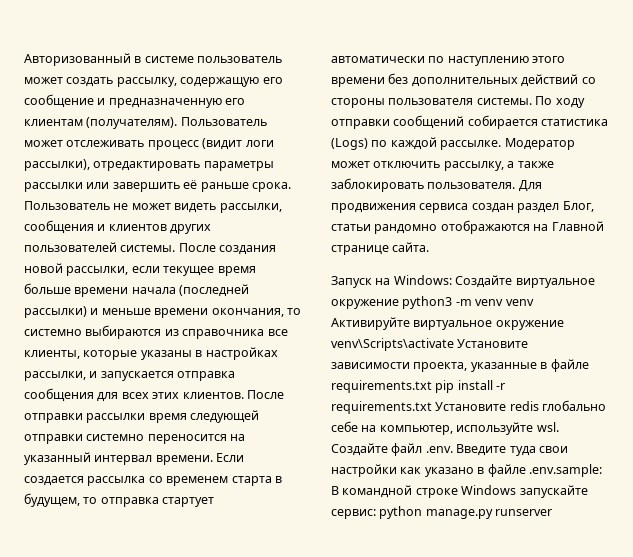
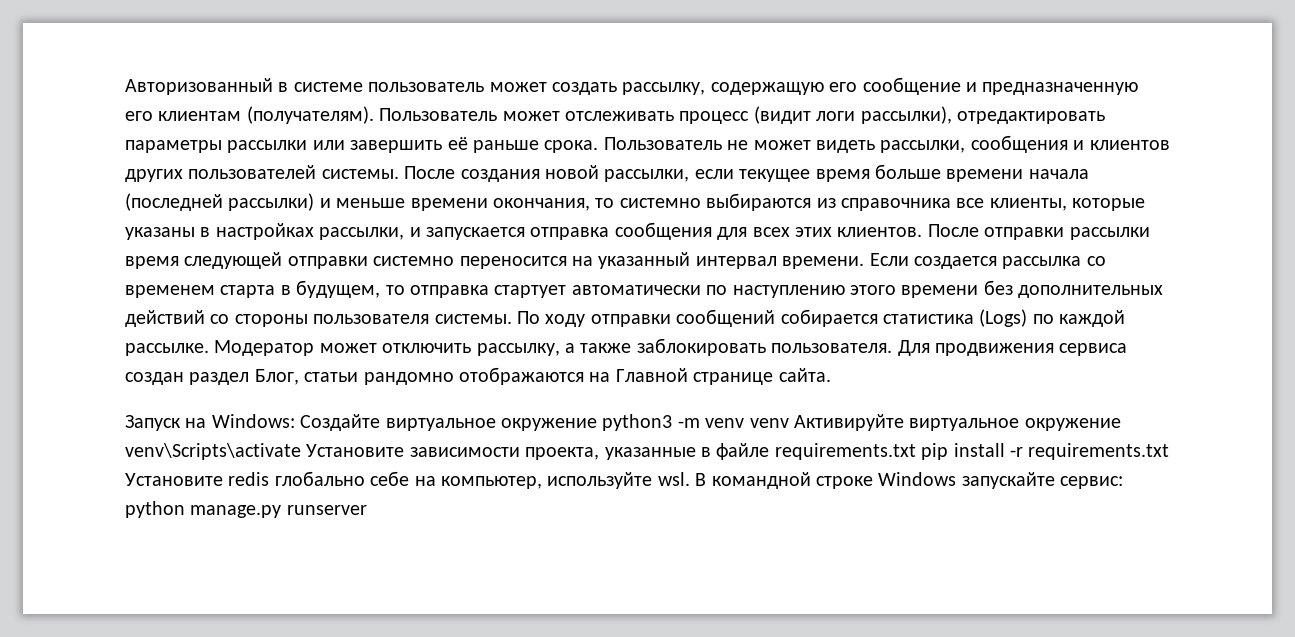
[331,443,568,456] [331,464,602,477] Создайте файл .env. Введите туда свои настройки как указано в файле .env.sample: -> (690, 479) none

